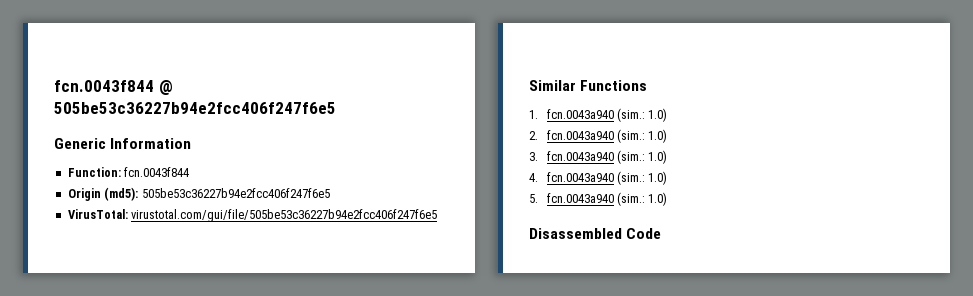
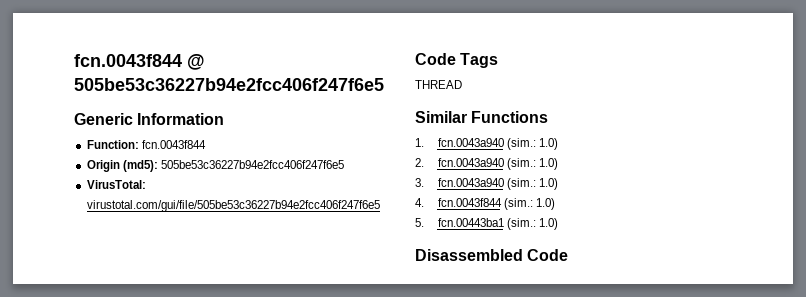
(438, 215) none -> [415,53,499,68] [415,80,462,89] // Code Tags // THREAD
[546,172,614,182] fcn.0043a940 -> [437,198,502,207] fcn.0043f844
[546,193,614,203] fcn.0043a940 -> [437,218,504,227] fcn.00443ba1

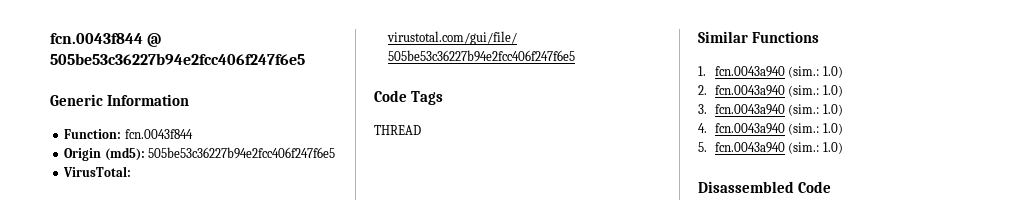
[437,198,502,207] fcn.0043f844 -> [714,123,785,134] fcn.0043a940
[437,218,504,227] fcn.00443ba1 -> [714,142,785,153] fcn.0043a940

